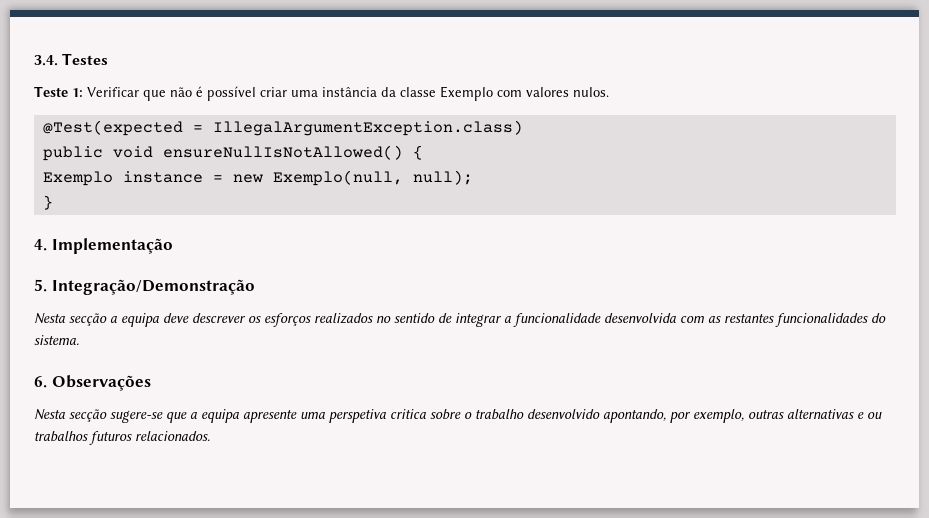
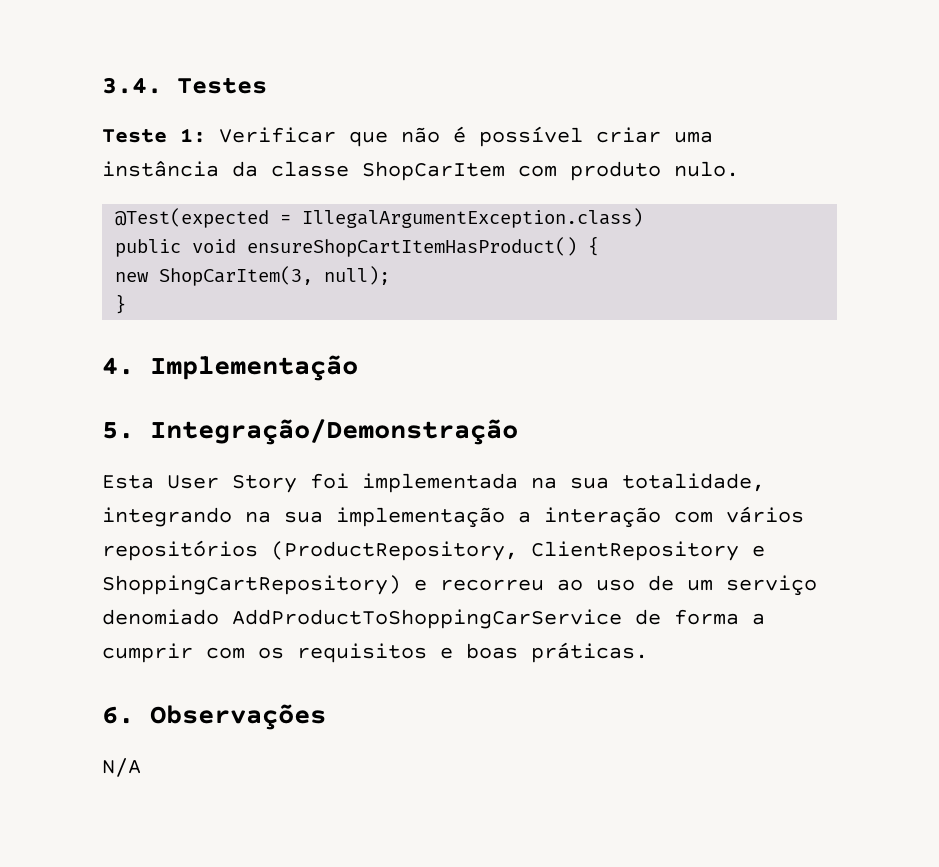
[440,86,609,101] Exemplo com valores nulos. -> [362,161,739,181] ShopCarItem com produto nulo.
[162,145,403,160] ensureNullIsNotAllowed() -> [247,237,578,257] ensureShopCartItemHasProduct()
[42,170,403,186] Exemplo instance = new Exemplo(null, -> [115,266,314,286] new ShopCarItem(3,
[34,313,886,327] [34,335,79,345] [34,375,151,391] [34,409,882,423] [34,431,210,445] Nesta secção a equipa deve descrever os esforços realizados no sentido de integrar a funcionalidade desenvolvida com as restantes funcionalidades do sistema. // 6. Observações // Nesta secção sugere-se que a equipa apresente uma perspetiva critica sobre o trabalho desenvolvido apontando, por exemplo, outras alternativas e ou trabalhos futuros relacionados. -> [102,473,765,493] [102,506,804,528] [102,540,765,561] [102,575,817,596] [102,609,765,629] [102,642,648,663] [102,704,326,730] [102,758,141,777] Esta User Story foi implementada na sua totalidade, integrando na sua implementação a interação com vários repositórios (ProductRepository, ClientRepository e ShoppingCartRepository) e recorreu ao uso de um serviço denomiado AddProductToShoppingCarService de forma a cumprir com os requisitos e boas práticas. // 6. Observações // N/A

